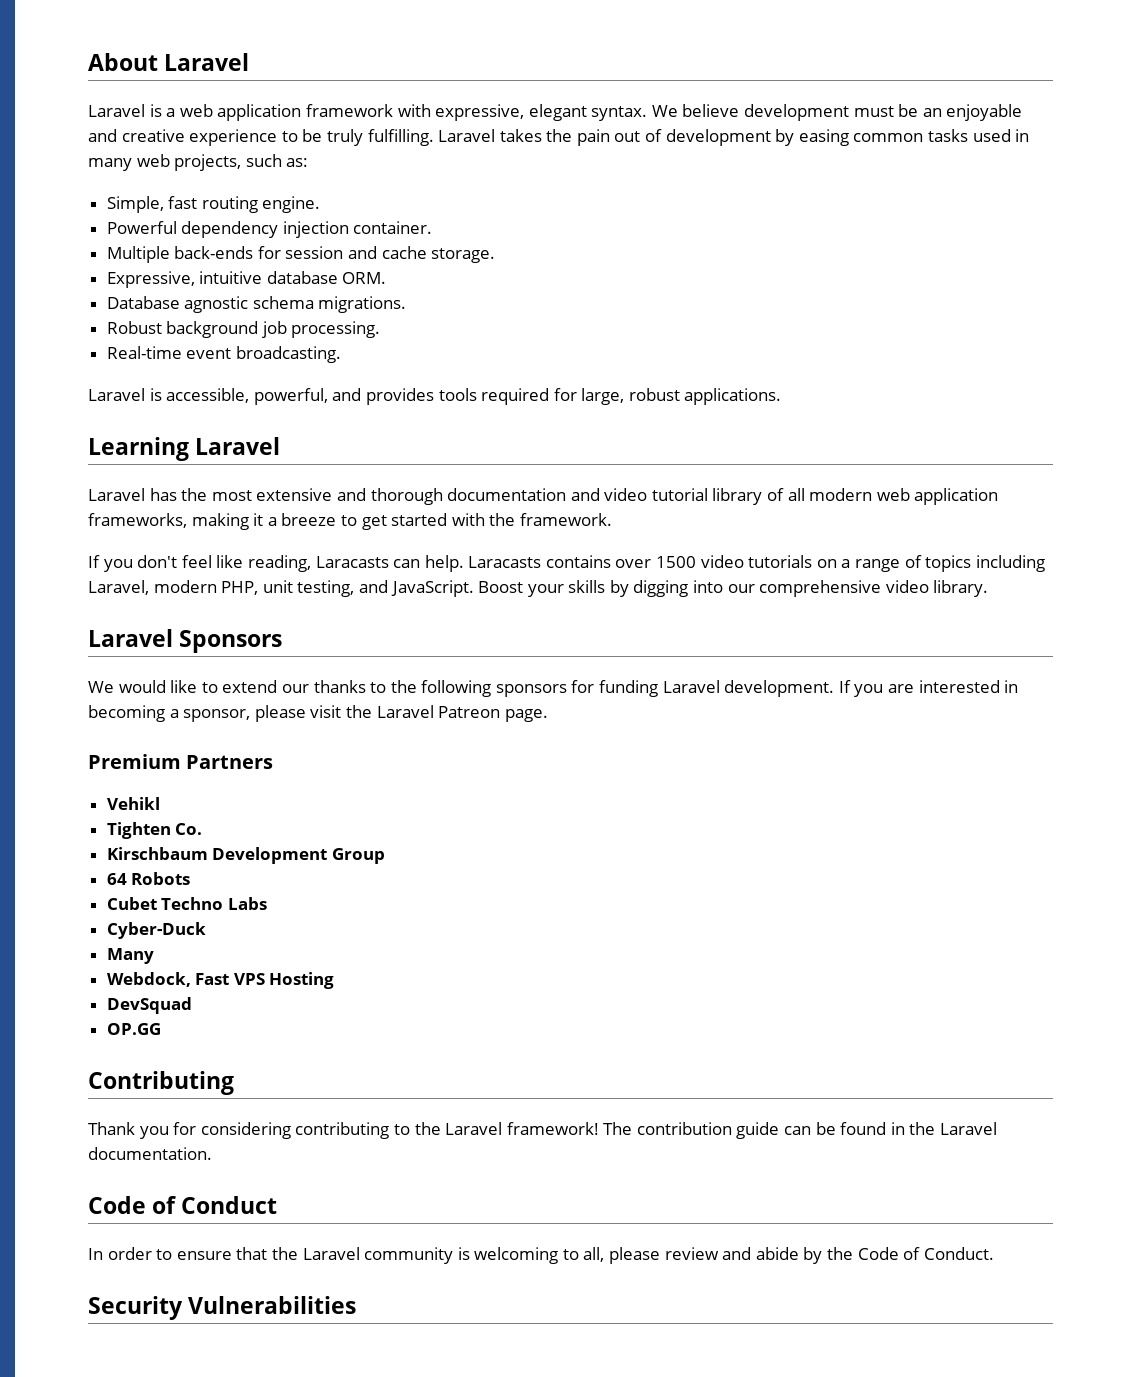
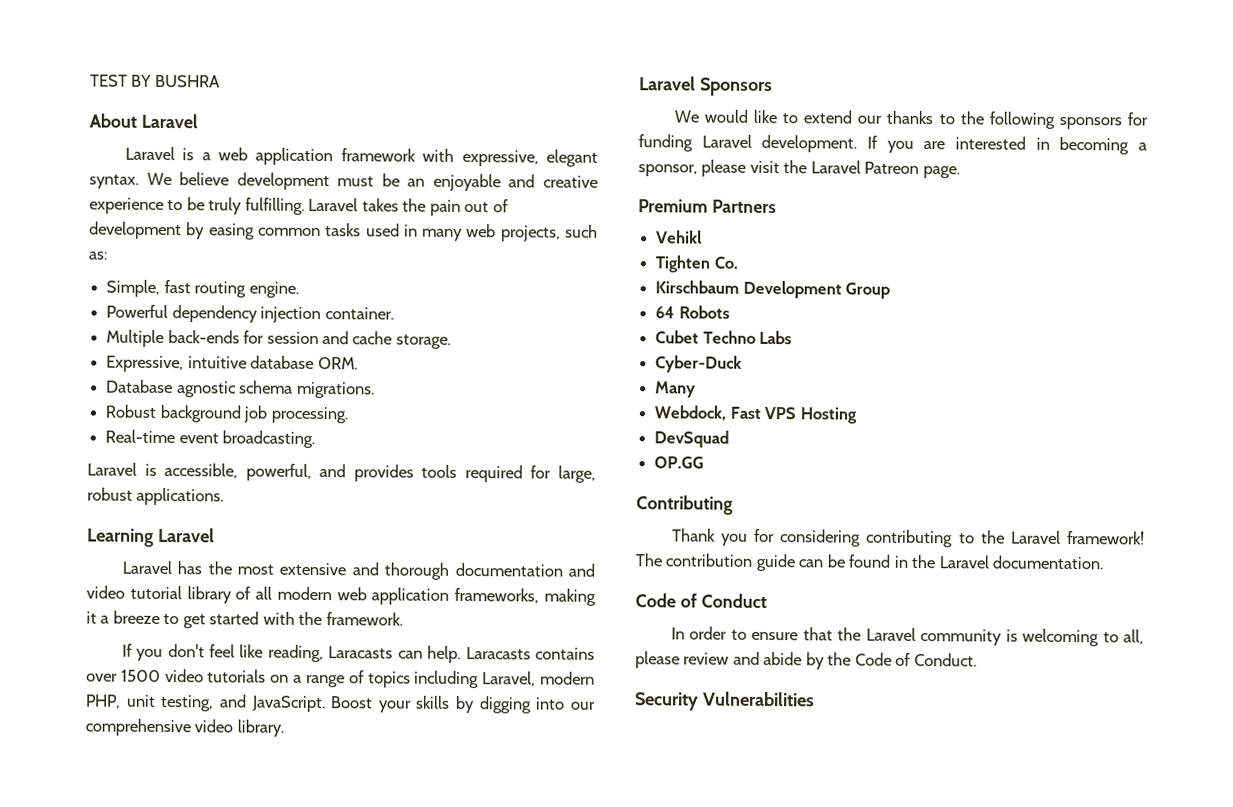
(88, 62) none -> [90,74,221,88] TEST BY BUSHRA //

